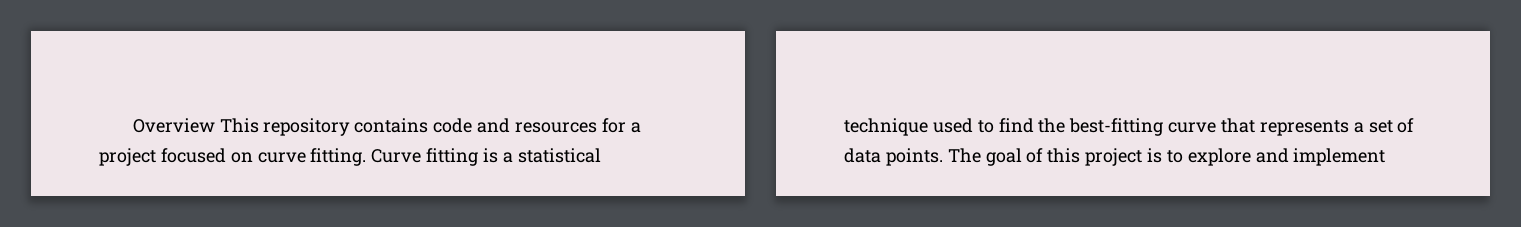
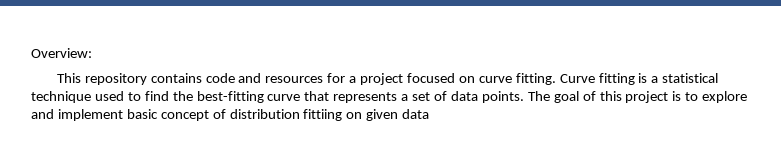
[132,118,215,133] Overview -> [31,48,92,58] Overview: //
(1386, 157) none -> [126,109,430,121] basic concept of distribution fittiing on given data

